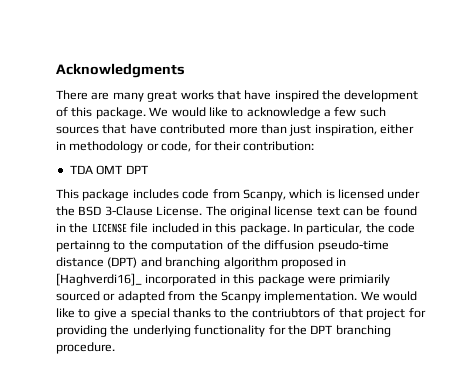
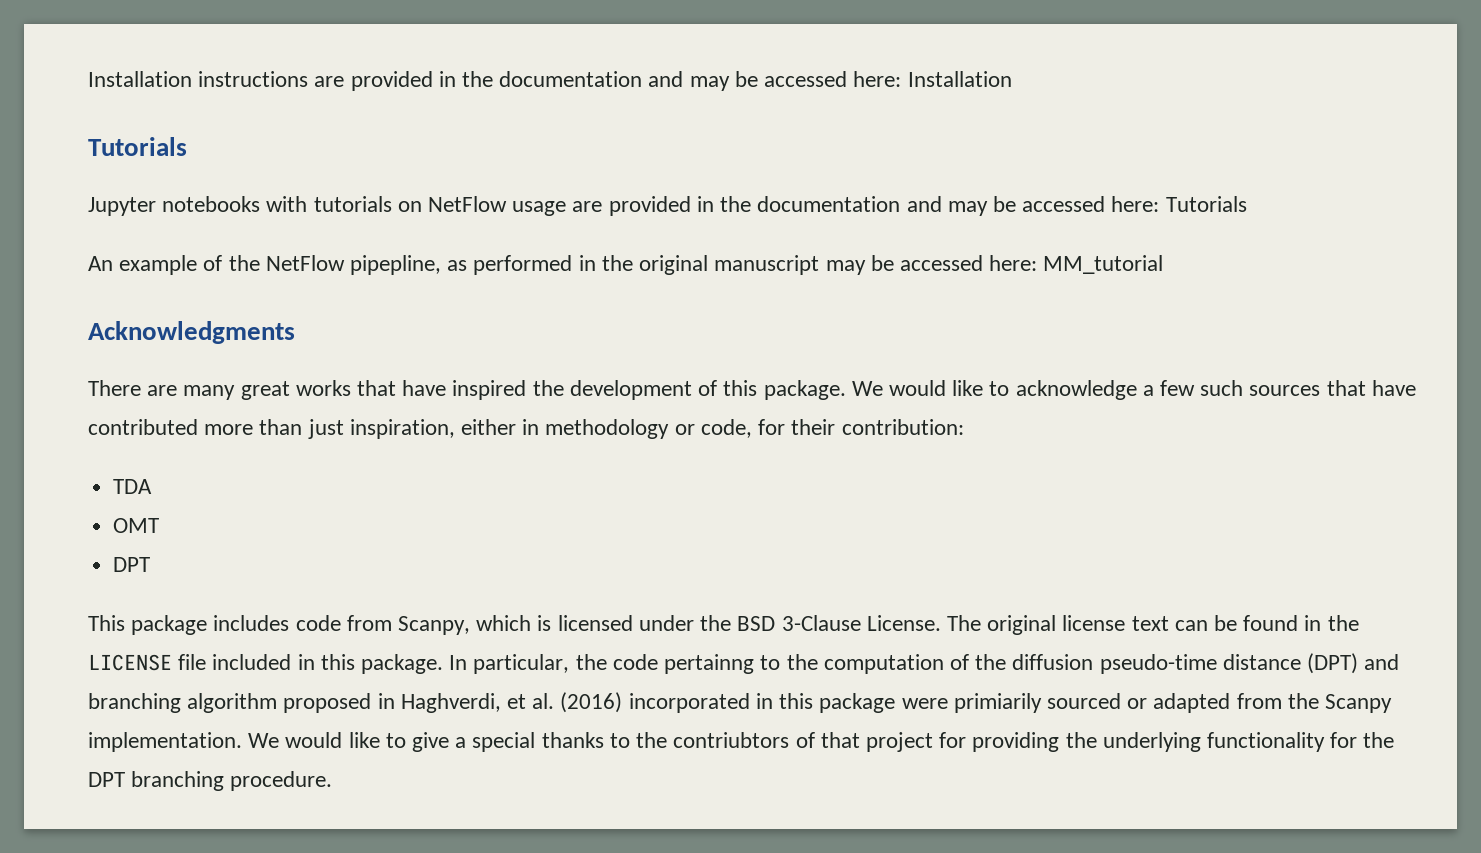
(56, 70) none -> [88,71,1012,91] [88,137,187,156] [88,196,1247,216] [88,255,1164,275] Installation instructions are provided in the documentation and may be accessed here: Installation // Tutorials // Jupyter notebooks with tutorials on NetFlow usage are provided in the documentation and may be accessed here: Tutorials // An example of the NetFlow pipepline, as performed in the original manuscript may be accessed here: MM_tutorial //
(93, 169) none -> (153, 486) //
(123, 170) none -> (160, 525) //
[56,273,142,286] [Haghverdi16]_ -> [400,692,623,713] Haghverdi, et al. (2016)

